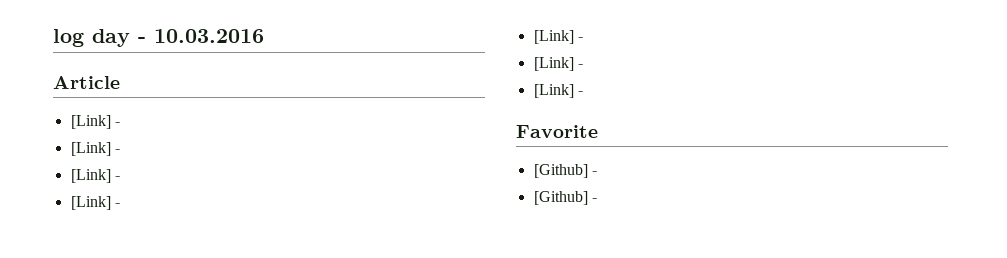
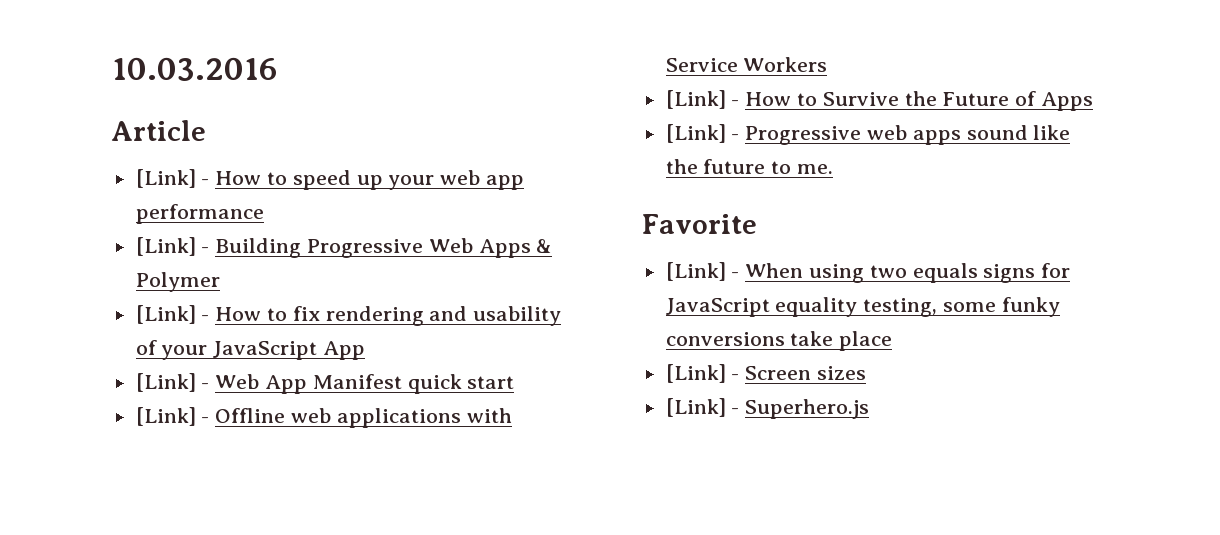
[53,29,146,47] log day - -> (112, 69) none
[70,142,120,156] [70,169,120,183] [70,196,120,210] [533,30,583,44] [533,57,583,71] [533,84,583,98] // [Link] - // [Link] - // [Link] - // [Link] - // [Link] - // [Link] - -> [215,170,525,190] [135,204,264,224] [135,237,553,258] [135,272,220,292] [135,305,562,326] [135,340,366,360] [135,373,515,394] [135,407,512,428] [665,57,828,72] [665,90,1094,111] [665,124,1071,145] [665,159,834,174] How to speed up your web app performance // [Link] - Building Progressive Web Apps & Polymer // [Link] - How to fix rendering and usability of your JavaScript App // [Link] - Web App Manifest quick start // [Link] - Offline web applications with Service Workers // [Link] - How to Survive the Future of Apps // [Link] - Progressive web apps sound like the future to me.
[533,164,597,178] [533,191,597,205] [Github] - // [Github] - -> [665,262,1071,283] [665,297,1060,317] [665,331,893,351] [665,364,867,383] [665,398,870,419] [Link] - When using two equals signs for JavaScript equality testing, some funky conversions take place // [Link] - Screen sizes // [Link] - Superhero.js

